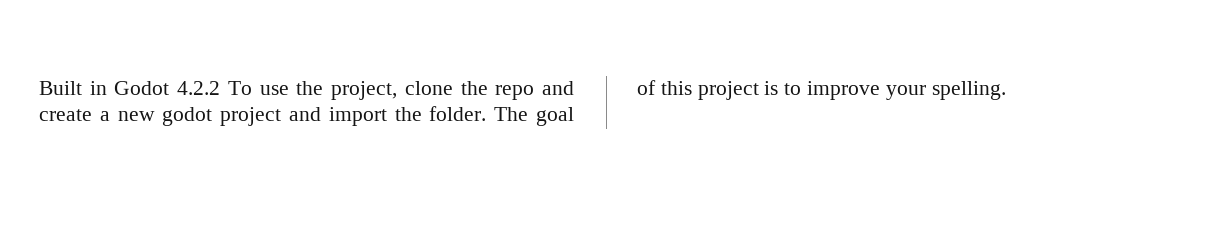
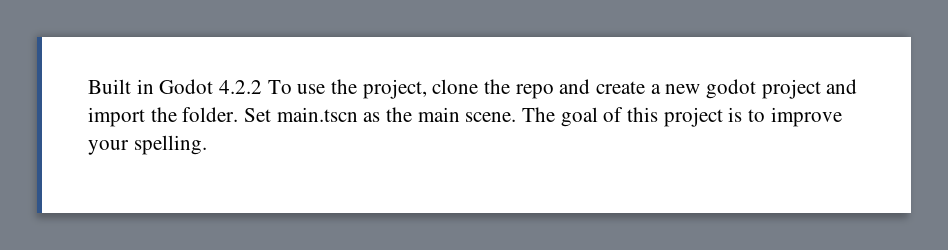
(487, 113) none -> [244,107,517,122] Set main.tscn as the main scene.

